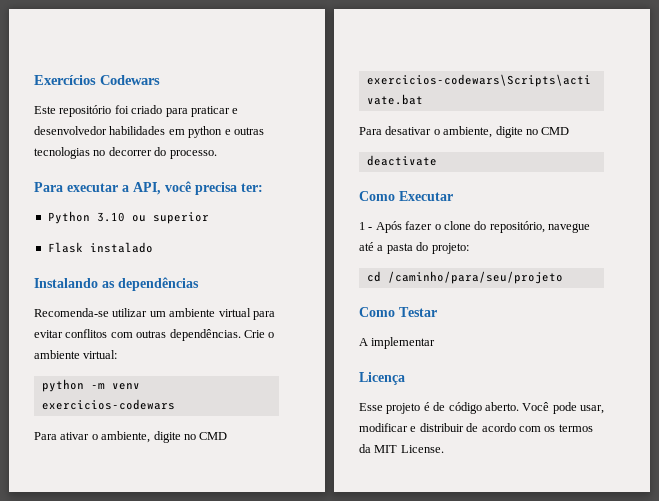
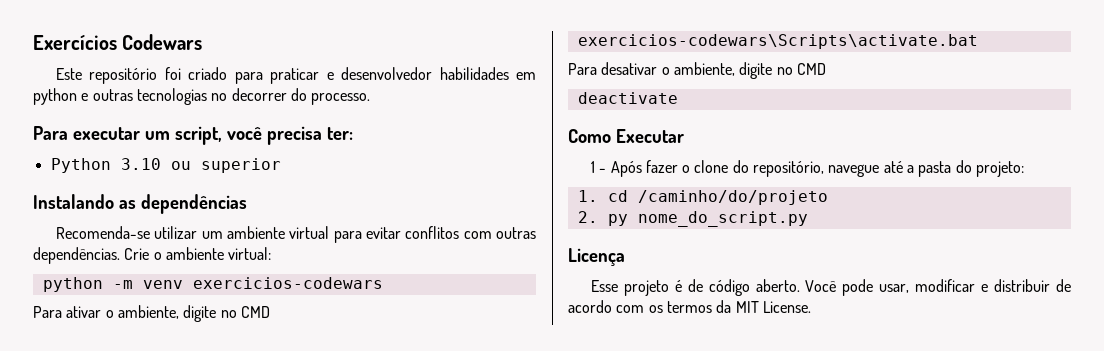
[122,182,161,195] a API, -> [144,126,222,145] um script,
[47,242,153,253] // Flask instalado -> (281, 165) none
[366,271,563,284] [359,307,437,317] [359,337,436,349] cd /caminho/para/seu/projeto // Como Testar // A implementar -> [577,190,828,205] [577,211,808,227] 1. cd /caminho/do/projeto // 2. py nome_do_script.py

